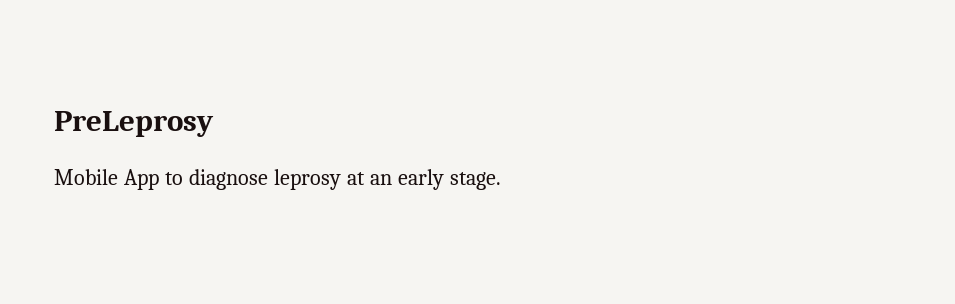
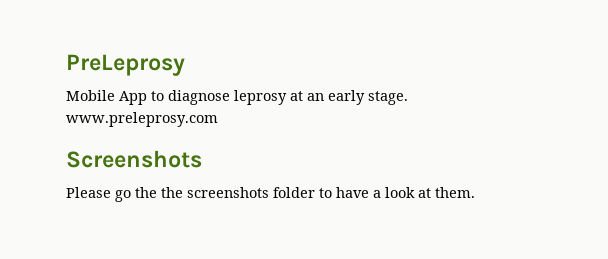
(501, 181) none -> [66,112,218,127] [66,150,202,168] [66,187,475,202] www.preleprosy.com // Screenshots // Please go the the screenshots folder to have a look at them.

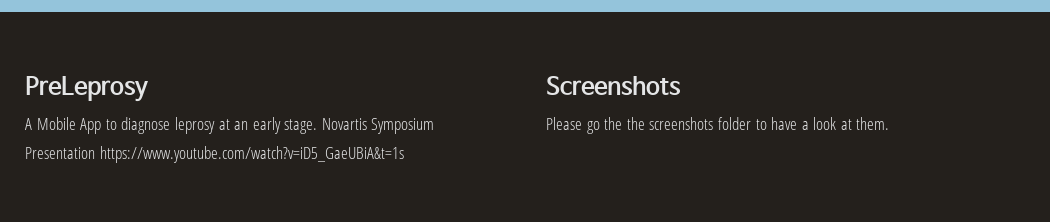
(185, 65) none -> [25,118,32,130] A
[66,112,218,127] www.preleprosy.com -> [321,118,435,134] [25,146,404,163] Novartis Symposium Presentation https://www.youtube.com/watch?v=iD5_GaeUBiA&t=1s

